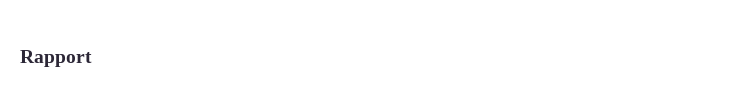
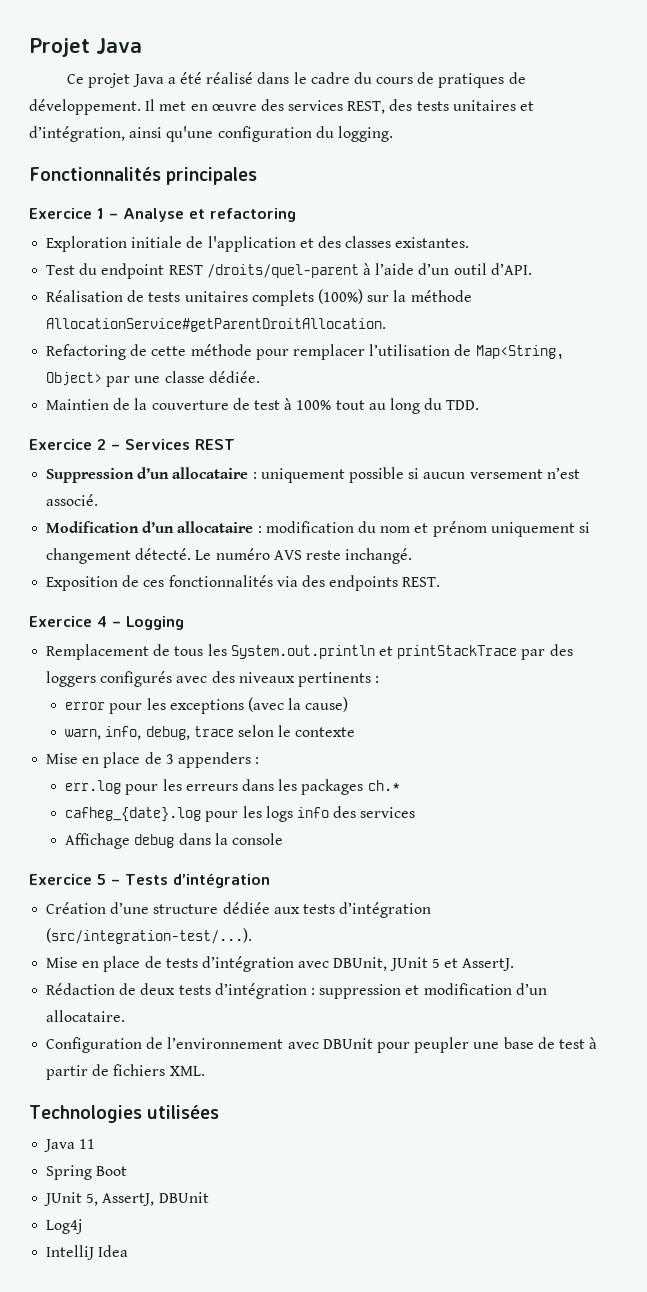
[20,50,92,67] Rapport -> [29,38,142,57] [67,72,526,88] [29,99,535,115] [29,126,393,142] [29,167,258,185] [29,208,296,222] [46,236,470,252] [46,263,532,279] [46,289,472,306] [46,318,387,332] [46,344,564,360] [46,371,260,387] [46,398,480,414] [29,439,235,450] [46,467,580,483] [46,494,99,506] [46,521,590,537] [46,548,413,564] [46,575,441,591] [29,616,184,630] [46,644,573,660] [46,671,380,687] [65,697,349,714] [65,725,356,740] [46,752,260,768] [65,779,400,795] [65,806,416,822] [65,833,283,849] [29,873,270,888] [46,902,432,918] [46,928,253,944] [46,956,515,972] [46,983,547,999] [46,1010,126,1022] [46,1037,598,1053] [46,1064,205,1080] [29,1105,220,1123] [44,1139,96,1152] [46,1165,128,1180] [44,1192,209,1206] [46,1219,83,1234] [46,1245,129,1260] Projet Java // Ce projet Java a été réalisé dans le cadre du cours de pratiques de développement. Il met en œuvre des services REST, des tests unitaires et d’intégration, ainsi qu'une configuration du logging. // Fonctionnalités principales // Exercice 1 – Analyse et refactoring // Exploration initiale de l'application et des classes existantes. // Test du endpoint REST /droits/quel-parent à l’aide d’un outil d’API. // Réalisation de tests unitaires complets (100%) sur la méthode AllocationService#getParentDroitAllocation. // Refactoring de cette méthode pour remplacer l’utilisation de Map<String, Object> par une classe dédiée. // Maintien de la couverture de test à 100% tout au long du TDD. // Exercice 2 – Services REST // Suppression d’un allocataire : uniquement possible si aucun versement n’est associé. // Modification d’un allocataire : modification du nom et prénom uniquement si changement détecté. Le numéro AVS reste inchangé. // Exposition de ces fonctionnalités via des endpoints REST. // Exercice 4 – Logging // Remplacement de tous les System.out.println et printStackTrace par des loggers configurés avec des niveaux pertinents : // error pour les exceptions (avec la cause) // warn, info, debug, trace selon le contexte // Mise en place de 3 appenders : // err.log pour les erreurs dans les packages ch.* // cafheg_{date}.log pour les logs info des services // Affichage debug dans la console // Exercice 5 – Tests d’intégration // Création d’une structure dédiée aux tests d’intégration (src/integration-test/...). // Mise en place de tests d’intégration avec DBUnit, JUnit 5 et AssertJ. // Rédaction de deux tests d’intégration : suppression et modification d’un allocataire. // Configuration de l’environnement avec DBUnit pour peupler une base de test à partir de fichiers XML. // Technologies utilisées // Java 11 // Spring Boot // JUnit 5, AssertJ, DBUnit // Log4j // IntelliJ Idea

